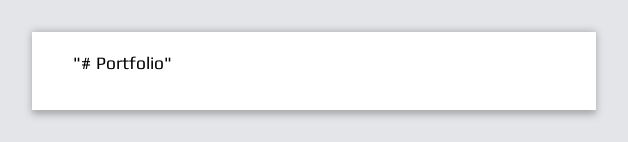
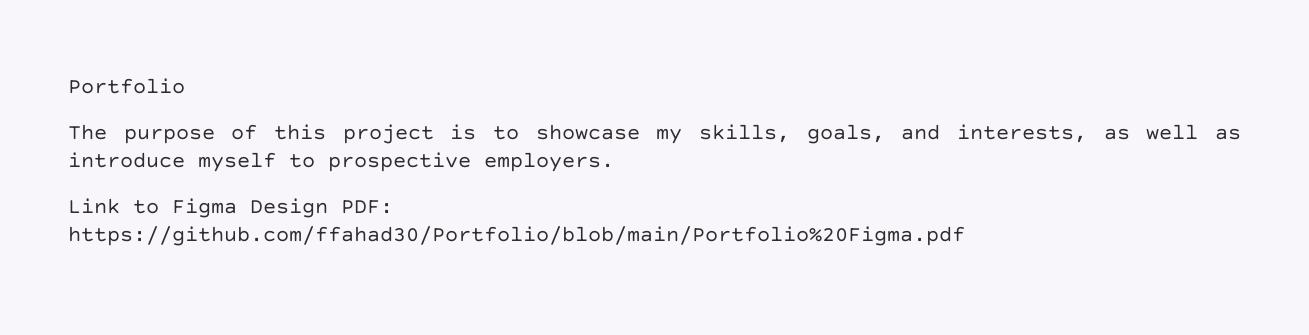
[73,56,172,70] "# Portfolio" -> [68,78,185,94] [68,124,1241,144] [68,152,614,172] [68,198,393,218] [68,226,965,246] Portfolio // The purpose of this project is to showcase my skills, goals, and interests, as well as introduce myself to prospective employers. // Link to Figma Design PDF: https://github.com/ffahad30/Portfolio/blob/main/Portfolio%20Figma.pdf

